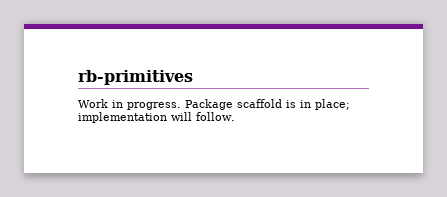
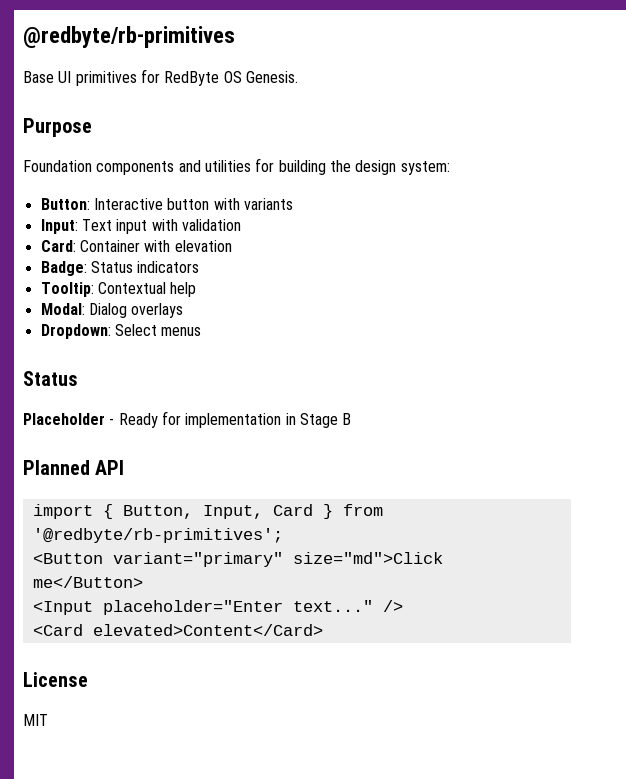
[78,70,193,85] [78,99,350,110] [78,112,235,123] rb-primitives // Work in progress. Package scaffold is in place; implementation will follow. -> [23,26,235,48] [23,69,298,86] [23,118,92,137] [23,158,450,175] [40,198,293,210] [40,219,241,234] [40,240,232,252] [40,261,200,276] [40,282,197,297] [40,303,184,318] [40,324,202,339] [23,371,78,386] [23,411,352,428] [23,460,125,475] [32,504,383,519] [32,528,283,543] [32,552,443,567] [32,576,143,588] [32,600,403,615] [32,624,323,636] [23,672,88,687] [23,714,48,726] @redbyte/rb-primitives // Base UI primitives for RedByte OS Genesis. // Purpose // Foundation components and utilities for building the design system: // Button: Interactive button with variants // Input: Text input with validation // Card: Container with elevation // Badge: Status indicators // Tooltip: Contextual help // Modal: Dialog overlays // Dropdown: Select menus // Status // Placeholder - Ready for implementation in Stage B // Planned API // import { Button, Input, Card } from '@redbyte/rb-primitives'; // <Button variant="primary" size="md">Click me</Button> // <Input placeholder="Enter text..." /> // <Card elevated>Content</Card> // License // MIT

